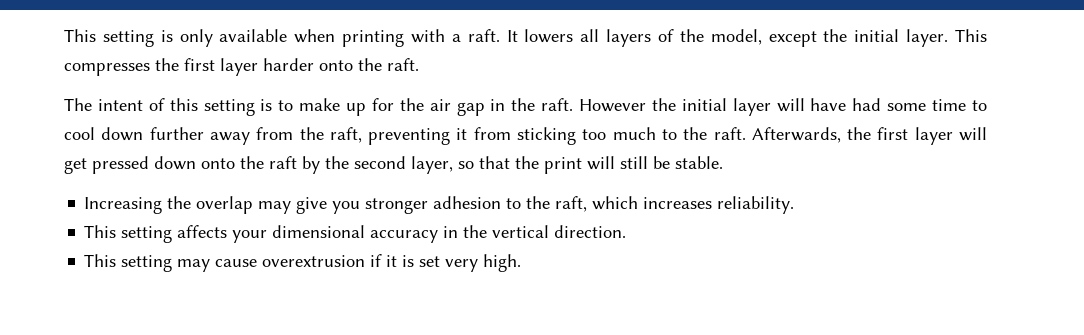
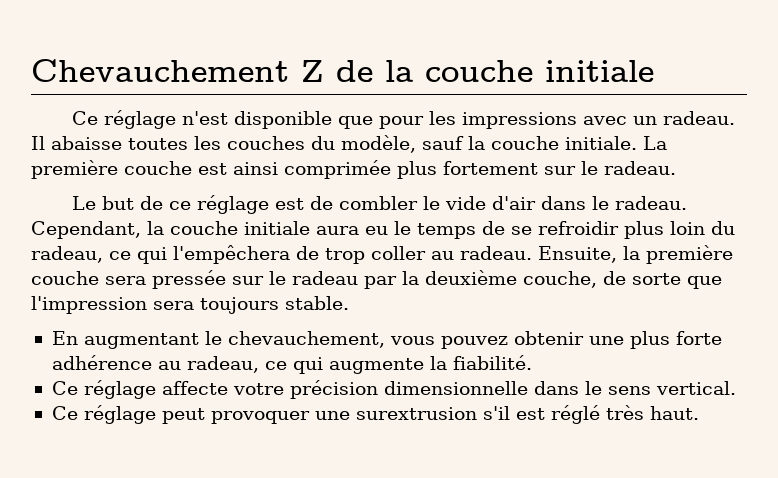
[64,29,988,47] [64,58,419,76] [64,98,987,116] [64,127,987,145] [64,156,723,174] [84,196,795,214] [84,225,627,243] [84,254,522,272] This setting is only available when printing with a raft. It lowers all layers of the model, except the initial layer. This compresses the first layer harder onto the raft. // The intent of this setting is to make up for the air gap in the raft. However the initial layer will have had some time to cool down further away from the raft, preventing it from sticking too much to the raft. Afterwards, the first layer will get pressed down onto the raft by the second layer, so that the print will still be stable. // Increasing the overlap may give you stronger adhesion to the raft, which increases reliability. // This setting affects your dimensional accuracy in the vertical direction. // This setting may cause overextrusion if it is set very high. -> [31,59,654,82] [72,110,736,129] [31,135,667,153] [31,160,676,179] [72,195,688,214] [31,221,735,239] [31,245,733,264] [31,270,722,289] [31,296,349,314] [51,331,722,349] [51,355,532,374] [51,380,736,399] [51,405,699,424] Chevauchement Z de la couche initiale // Ce réglage n'est disponible que pour les impressions avec un radeau. Il abaisse toutes les couches du modèle, sauf la couche initiale. La première couche est ainsi comprimée plus fortement sur le radeau. // Le but de ce réglage est de combler le vide d'air dans le radeau. Cependant, la couche initiale aura eu le temps de se refroidir plus loin du radeau, ce qui l'empêchera de trop coller au radeau. Ensuite, la première couche sera pressée sur le radeau par la deuxième couche, de sorte que l'impression sera toujours stable. // En augmentant le chevauchement, vous pouvez obtenir une plus forte adhérence au radeau, ce qui augmente la fiabilité. // Ce réglage affecte votre précision dimensionnelle dans le sens vertical. // Ce réglage peut provoquer une surextrusion s'il est réglé très haut.

